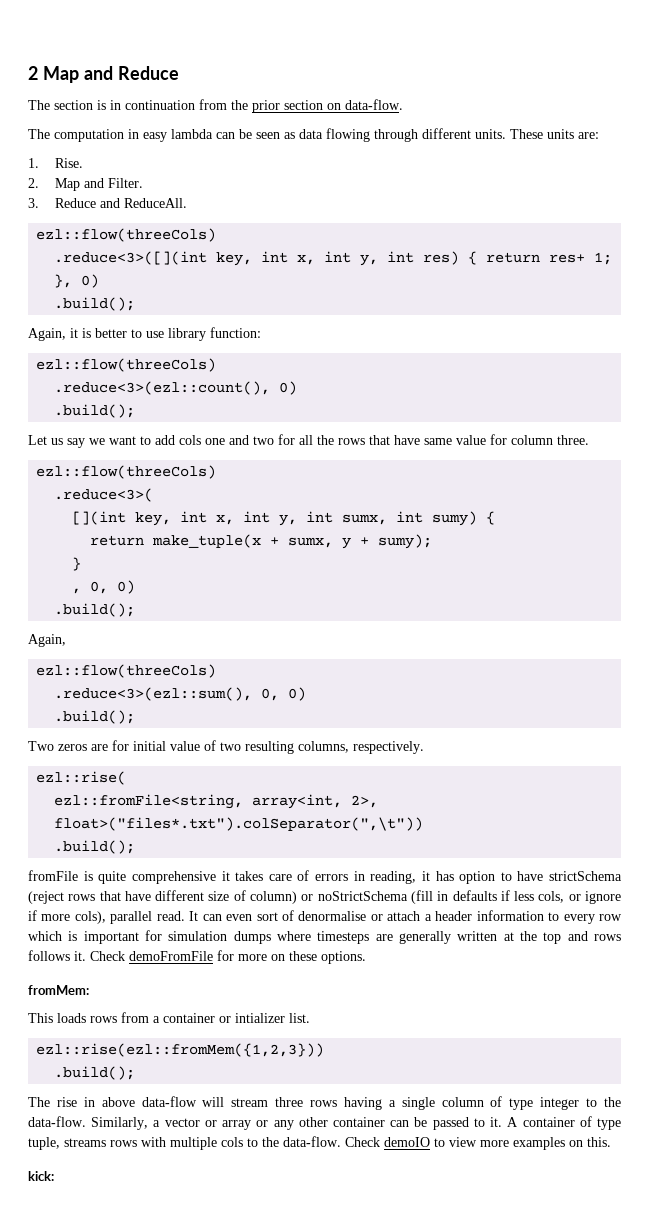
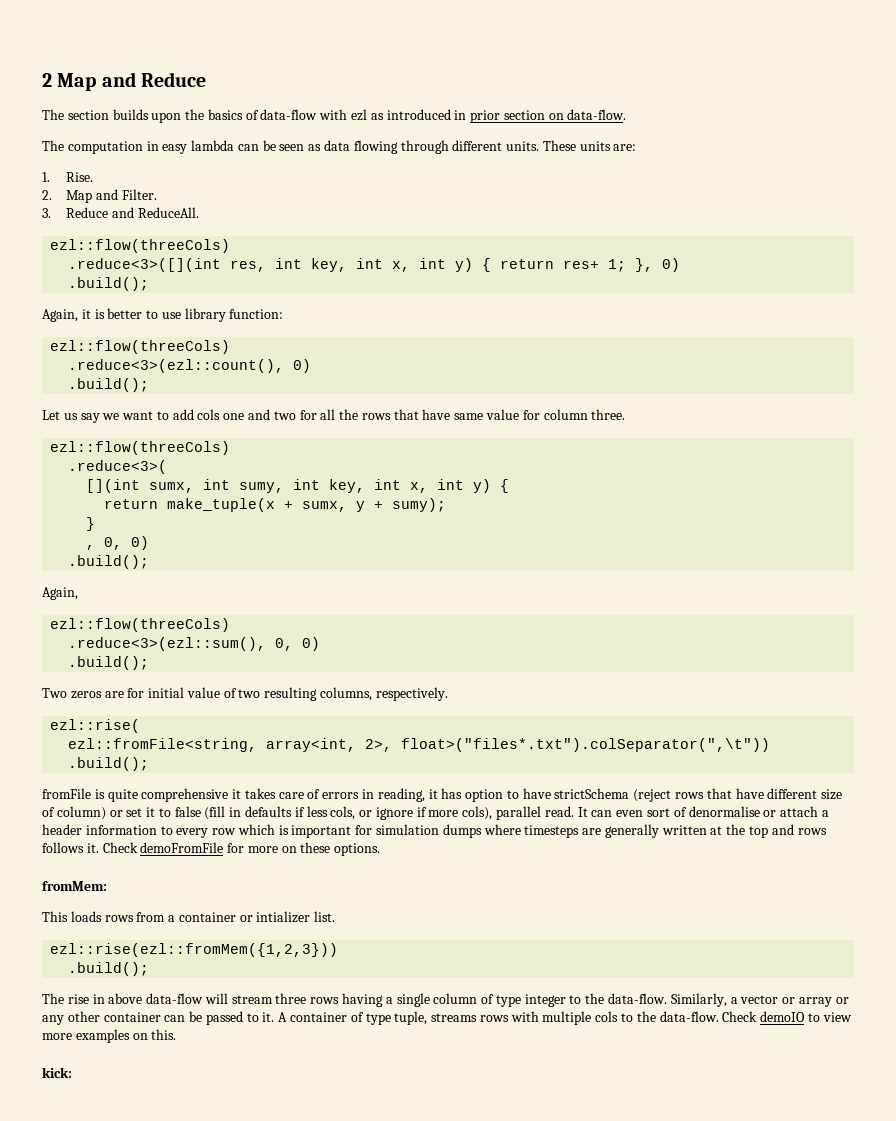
[97,99,248,110] is in continuation from the -> [112,109,467,123] builds upon the basics of data-flow with ezl as introduced in
[216,251,460,266] key, int x, int y, int res) -> [230,258,474,272] res, int key, int x, int y)
[135,511,478,526] key, int x, int y, int sumx, int sumy) -> [149,479,492,493] sumx, int sumy, int key, int x, int y)
[317,891,408,901] noStrictSchema -> [126,806,201,817] set it to false

